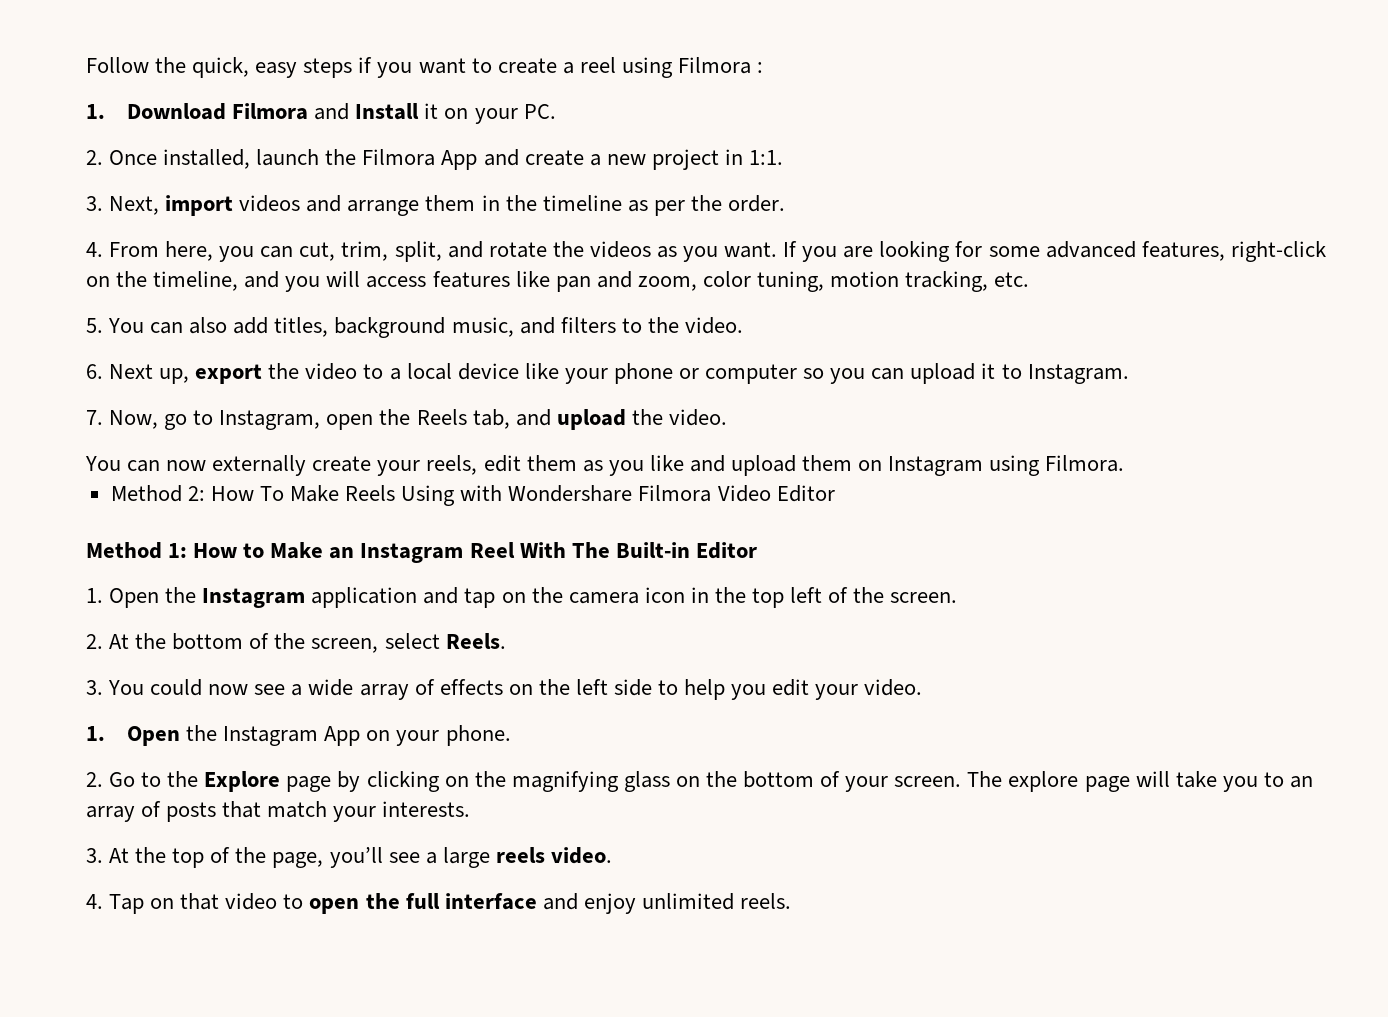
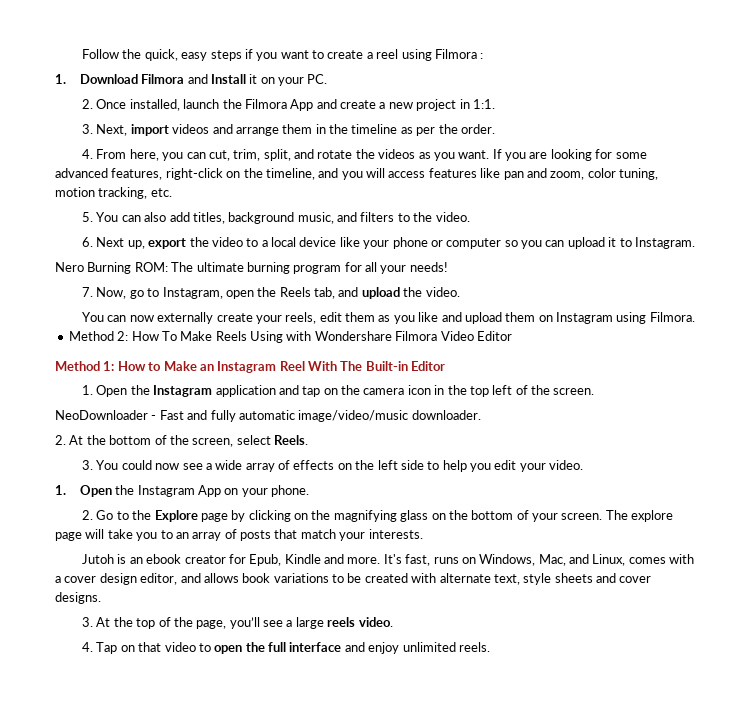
(1129, 374) none -> [55,262,448,274] // Nero Burning ROM: The ultimate burning program for all your needs!
(958, 597) none -> [55,410,481,422] // NeoDownloader - Fast and fully automatic image/video/music downloader.
(471, 809) none -> [81,554,695,566] [55,573,652,585] [55,592,101,604] // Jutoh is an ebook creator for Epub, Kindle and more. It's fast, runs on Windows, Mac, and Linux, comes with a cover design editor, and allows book variations to be created with alternate text, style sheets and cover designs.

